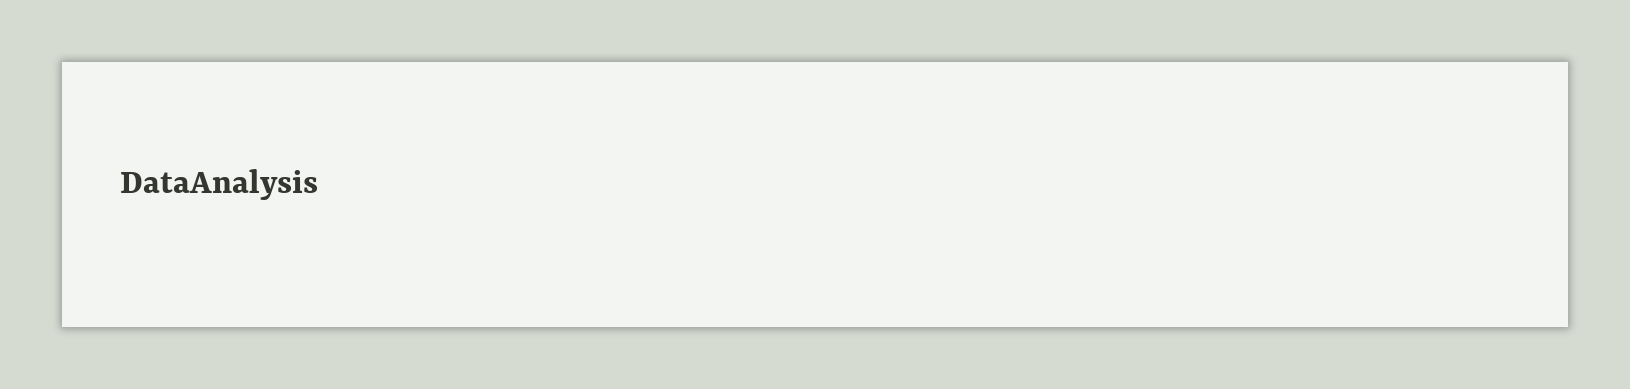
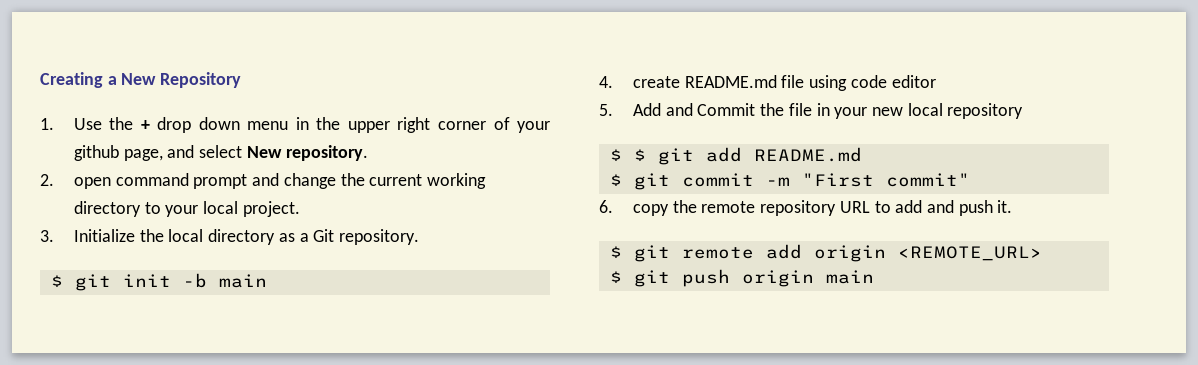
[120,169,318,200] DataAnalysis -> [40,72,242,88] [40,117,550,133] [73,145,368,161] [40,173,487,189] [73,201,300,217] [40,229,420,245] [50,273,267,291] [599,75,936,91] [599,103,1024,119] [609,147,862,165] [609,173,970,190] [599,200,1013,216] [609,244,1042,262] [609,269,874,287] Creating a New Repository // 1. Use the + drop down menu in the upper right corner of your github page, and select New repository. // 2. open command prompt and change the current working directory to your local project. // 3. Initialize the local directory as a Git repository. // $ git init -b main // 4. create README.md file using code editor // 5. Add and Commit the file in your new local repository // $ $ git add README.md // $ git commit -m "First commit" // 6. copy the remote repository URL to add and push it. // $ git remote add origin <REMOTE_URL> // $ git push origin main

